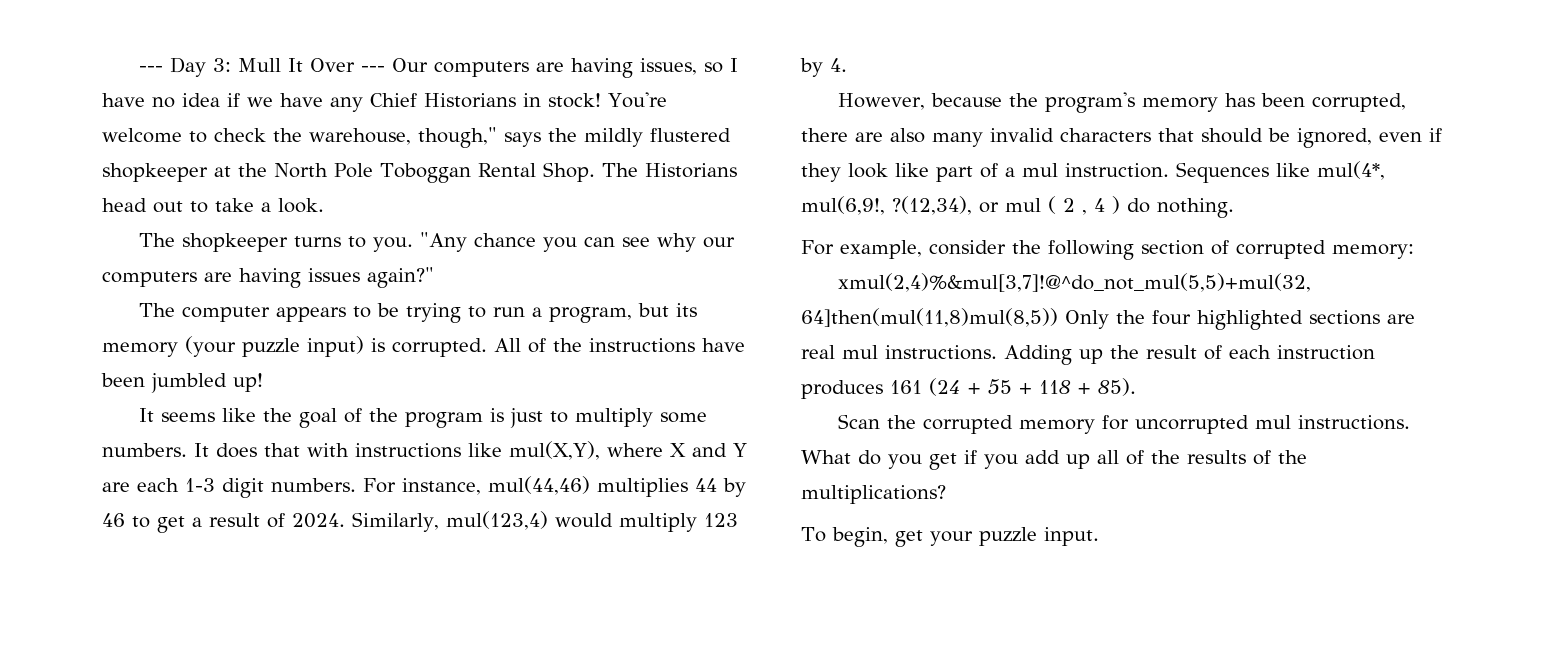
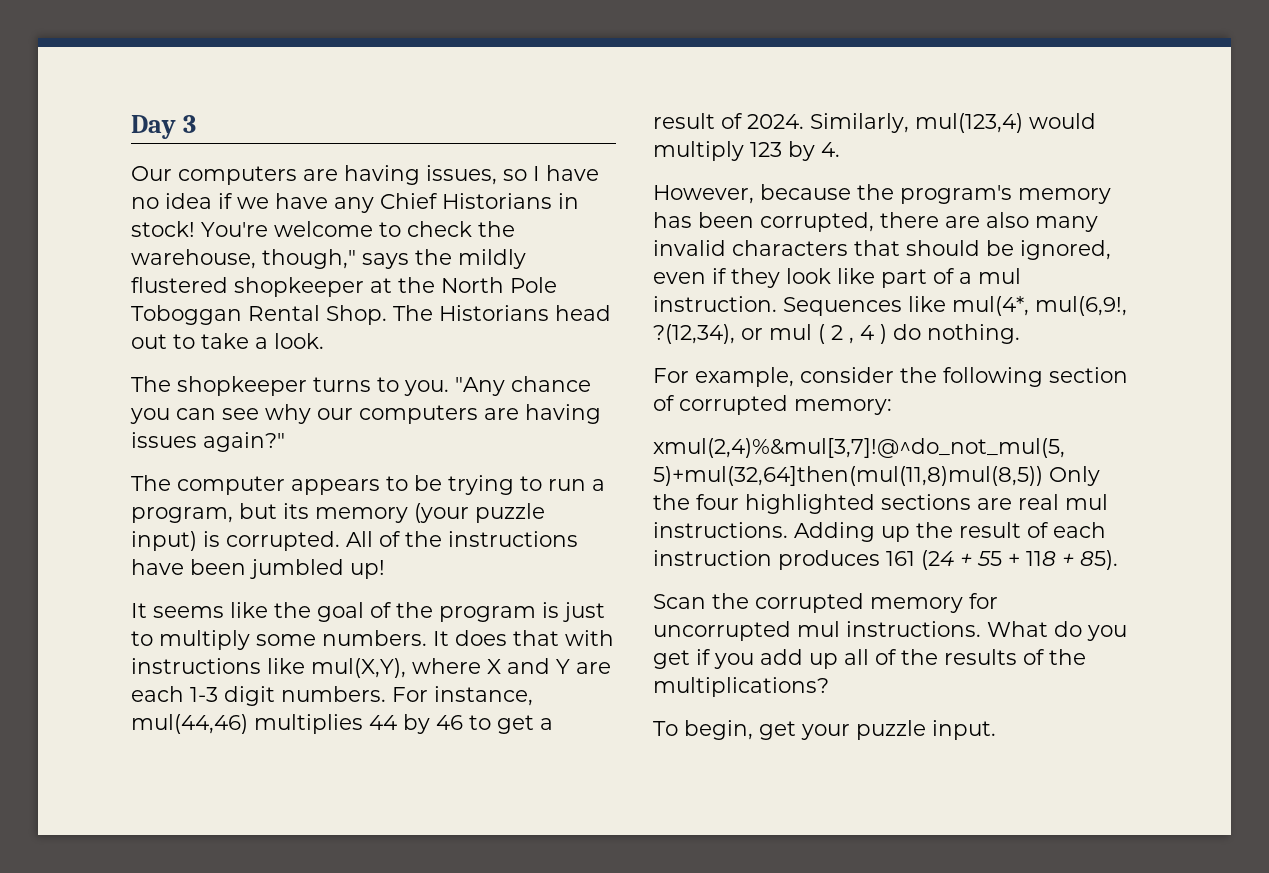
[138,57,385,77] --- Day 3: Mull It Over --- -> [131,115,196,139] Day 3 //

